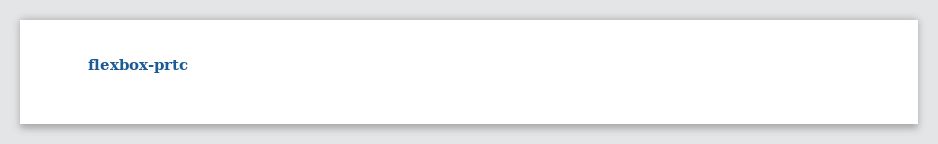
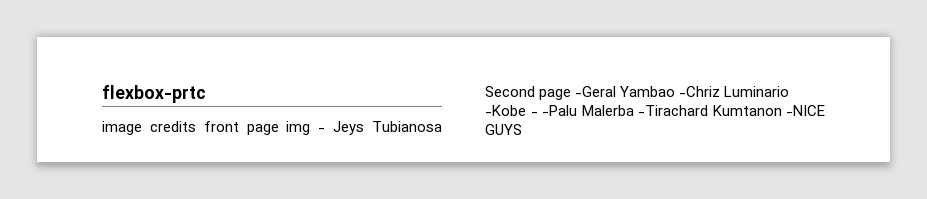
(188, 66) none -> [102,121,443,135] [485,86,790,100] [485,105,825,116] [485,124,522,135] // image credits front page img - Jeys Tubianosa Second page -Geral Yambao -Chriz Luminario -Kobe - -Palu Malerba -Tirachard Kumtanon -NICE GUYS

